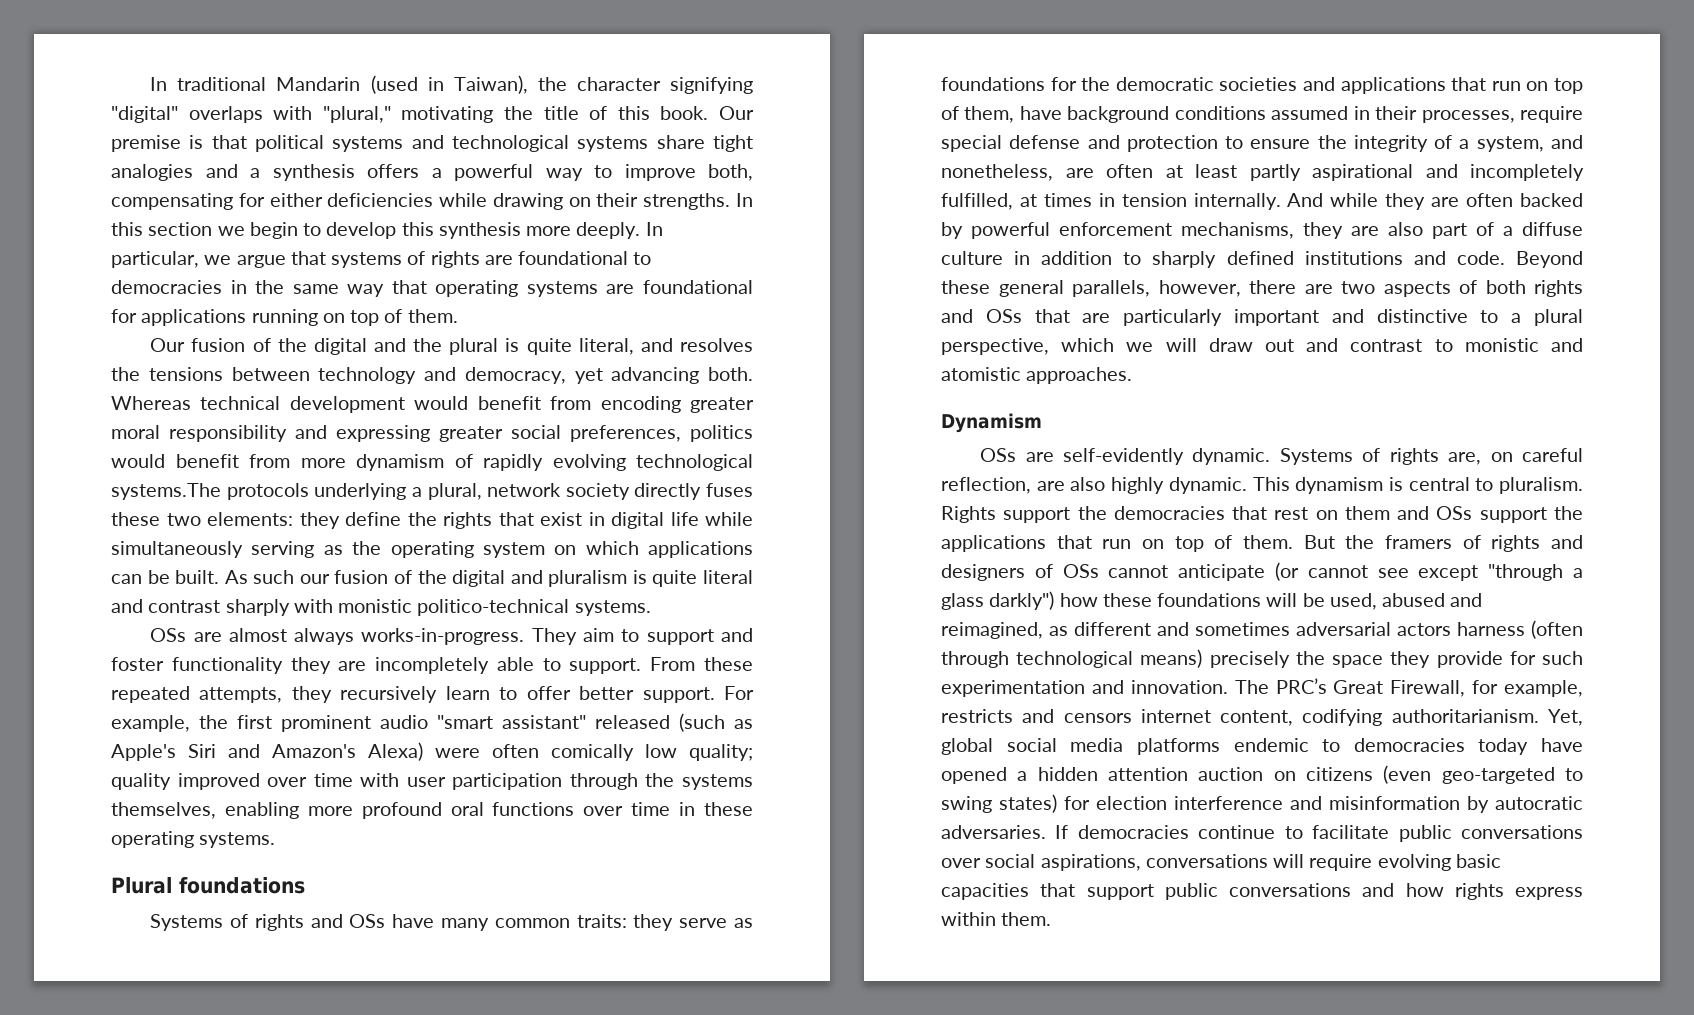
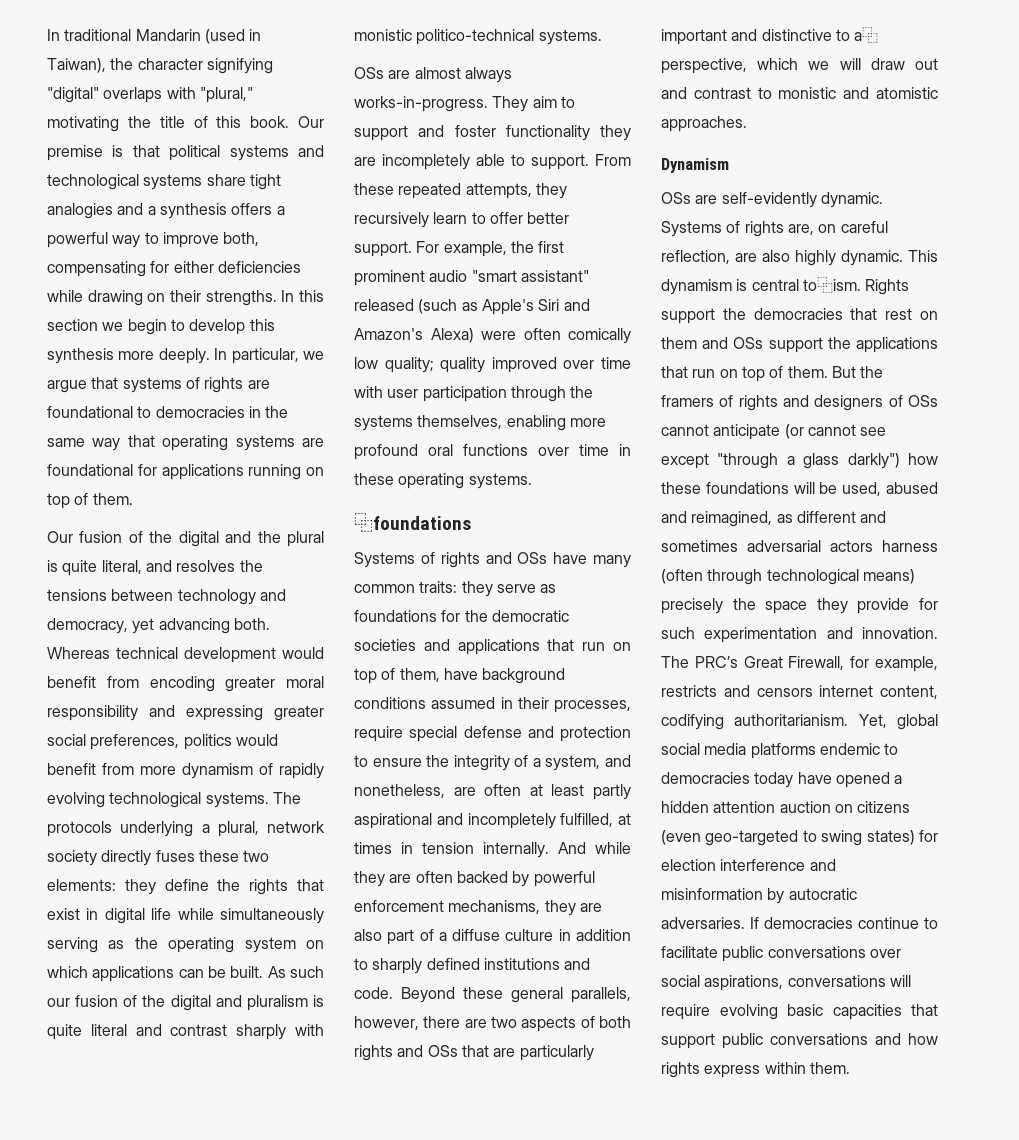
[111,483,221,500] systems.The -> [205,792,301,808] systems. The
[111,877,172,894] Plural -> [354,513,373,532] ⿻
[1534,309,1583,326] plural -> [862,27,879,43] ⿻
[1499,477,1583,494] pluralism. -> [816,277,861,293] ⿻ism.

